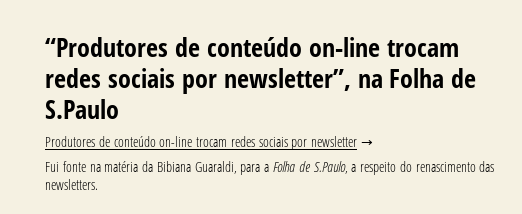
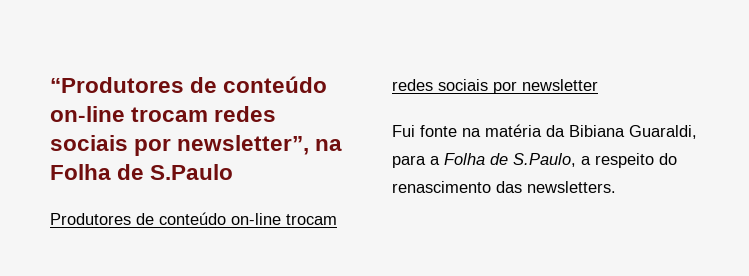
[361,140,374,147] → -> (598, 85) none

